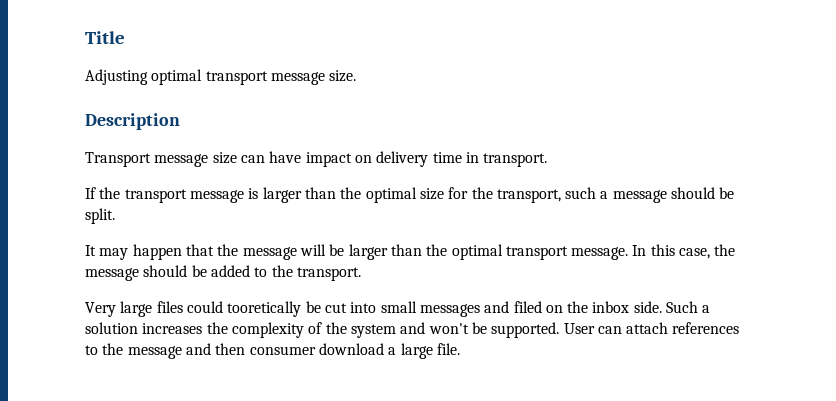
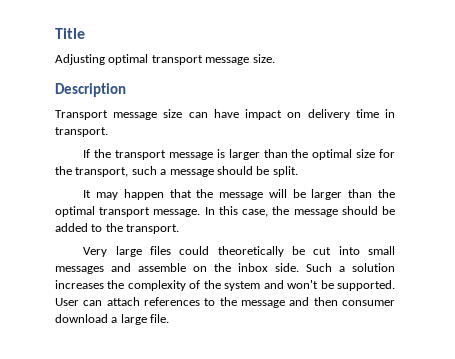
[227,301,302,317] tooretically -> [217,246,284,257] theoretically
[513,301,542,313] filed -> [138,263,186,272] assemble

